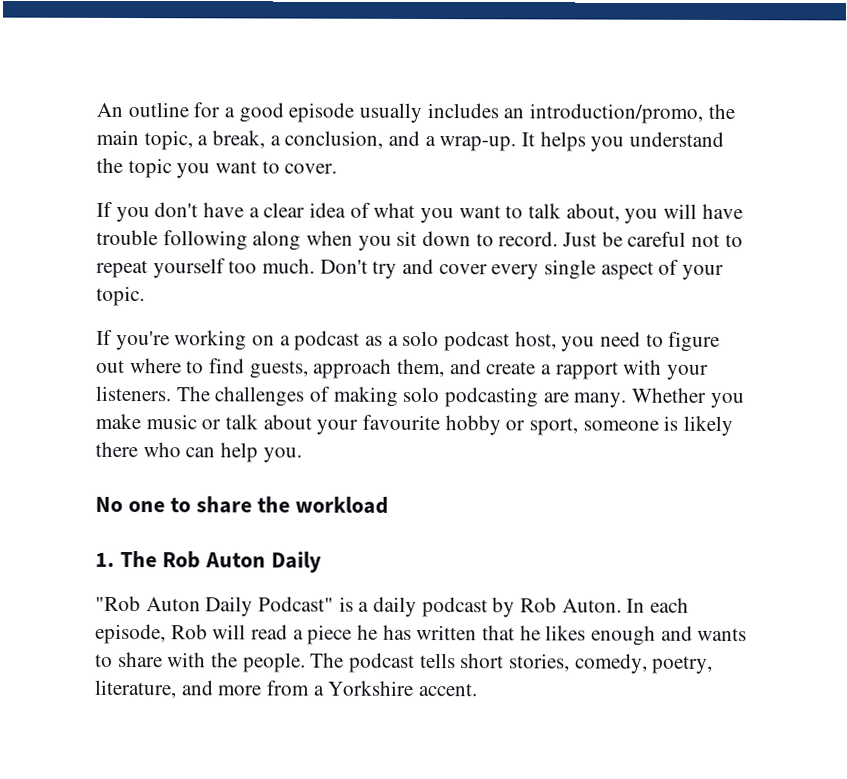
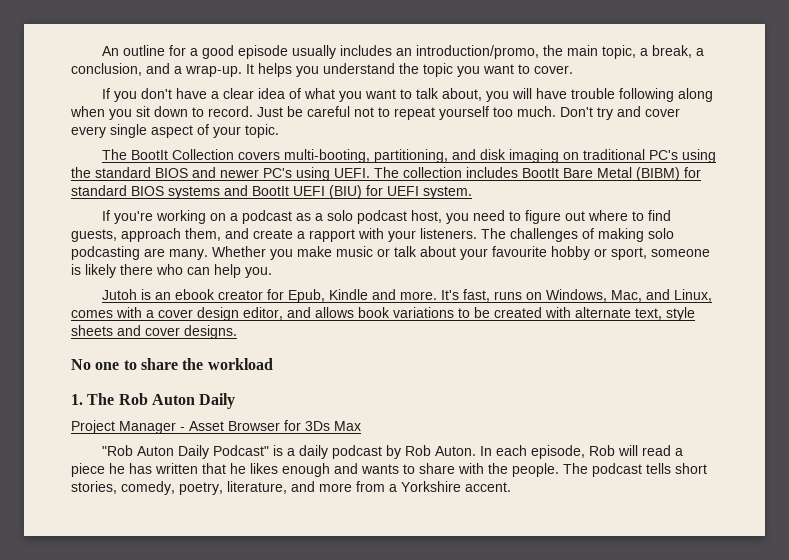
(145, 296) none -> [102,149,717,163] [71,167,701,181] [71,185,472,199] // The BootIt Collection covers multi-booting, partitioning, and disk imaging on traditional PC's using the standard BIOS and newer PC's using UEFI. The collection includes BootIt Bare Metal (BIBM) for standard BIOS systems and BootIt UEFI (BIU) for UEFI system.
(302, 455) none -> [102,289,713,303] [71,307,695,321] [71,325,237,339] // Jutoh is an ebook creator for Epub, Kindle and more. It's fast, runs on Windows, Mac, and Linux, comes with a cover design editor, and allows book variations to be created with alternate text, style sheets and cover designs.
(322, 562) none -> [71,420,361,434] // Project Manager - Asset Browser for 3Ds Max

